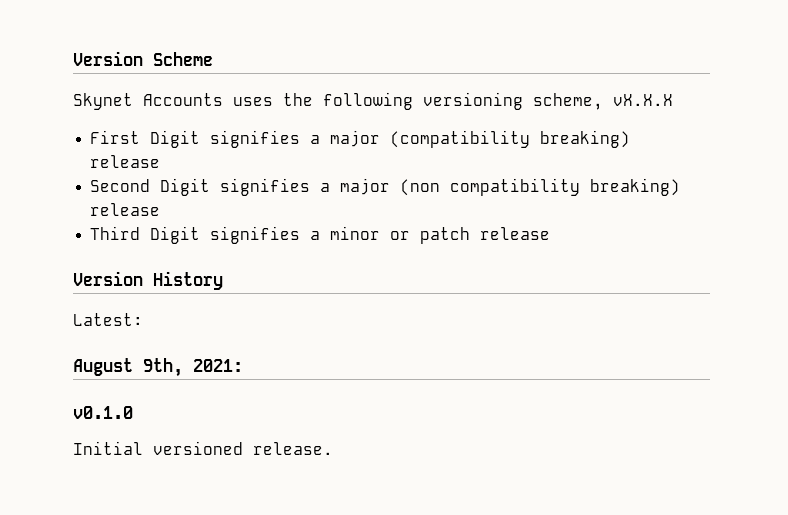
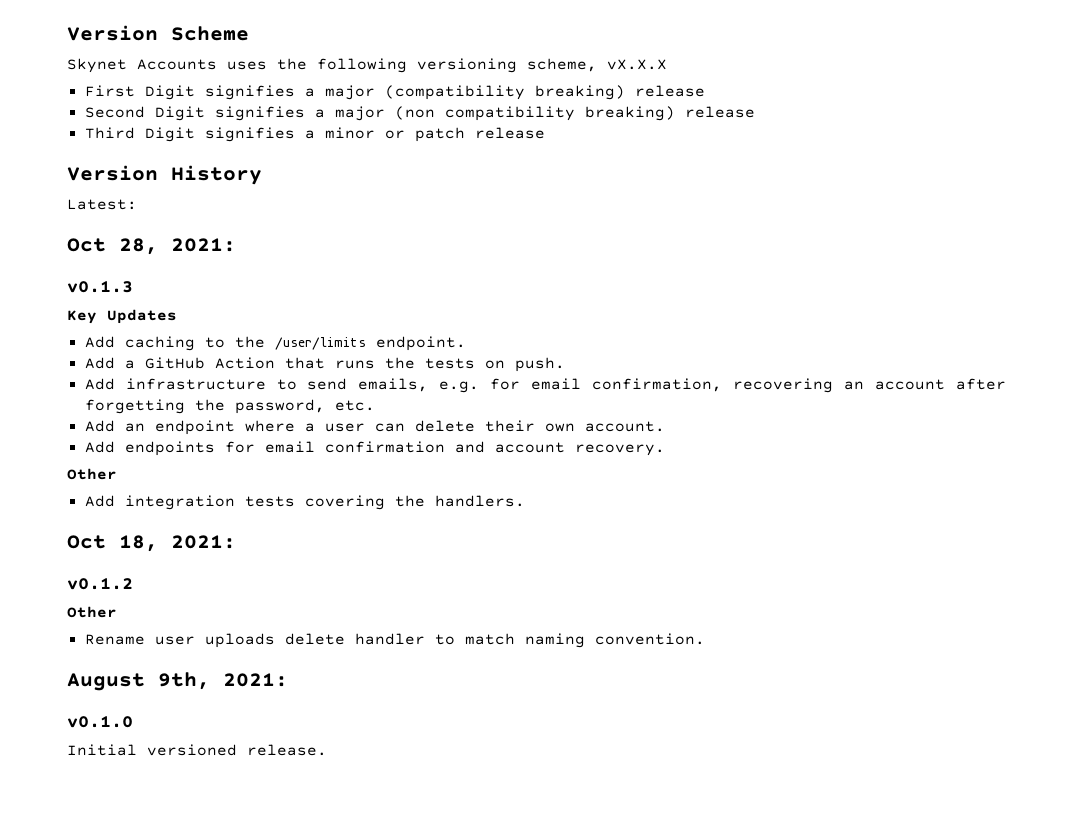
(143, 319) none -> [67,238,236,255] [67,280,133,293] [67,309,177,324] [84,336,466,351] [84,357,565,372] [84,378,1007,393] [84,399,375,414] [84,420,665,435] [84,441,665,456] [67,468,117,480] [84,495,525,510] [67,535,236,552] [67,577,133,590] [67,606,117,618] [84,633,705,648] // Oct 28, 2021: // v0.1.3 // Key Updates // Add caching to the /user/limits endpoint. // Add a GitHub Action that runs the tests on push. // Add infrastructure to send emails, e.g. for email confirmation, recovering an account after forgetting the password, etc. // Add an endpoint where a user can delete their own account. // Add endpoints for email confirmation and account recovery. // Other // Add integration tests covering the handlers. // Oct 18, 2021: // v0.1.2 // Other // Rename user uploads delete handler to match naming convention.

